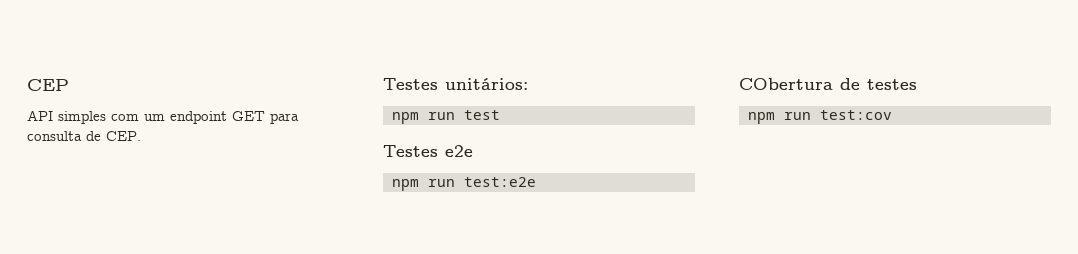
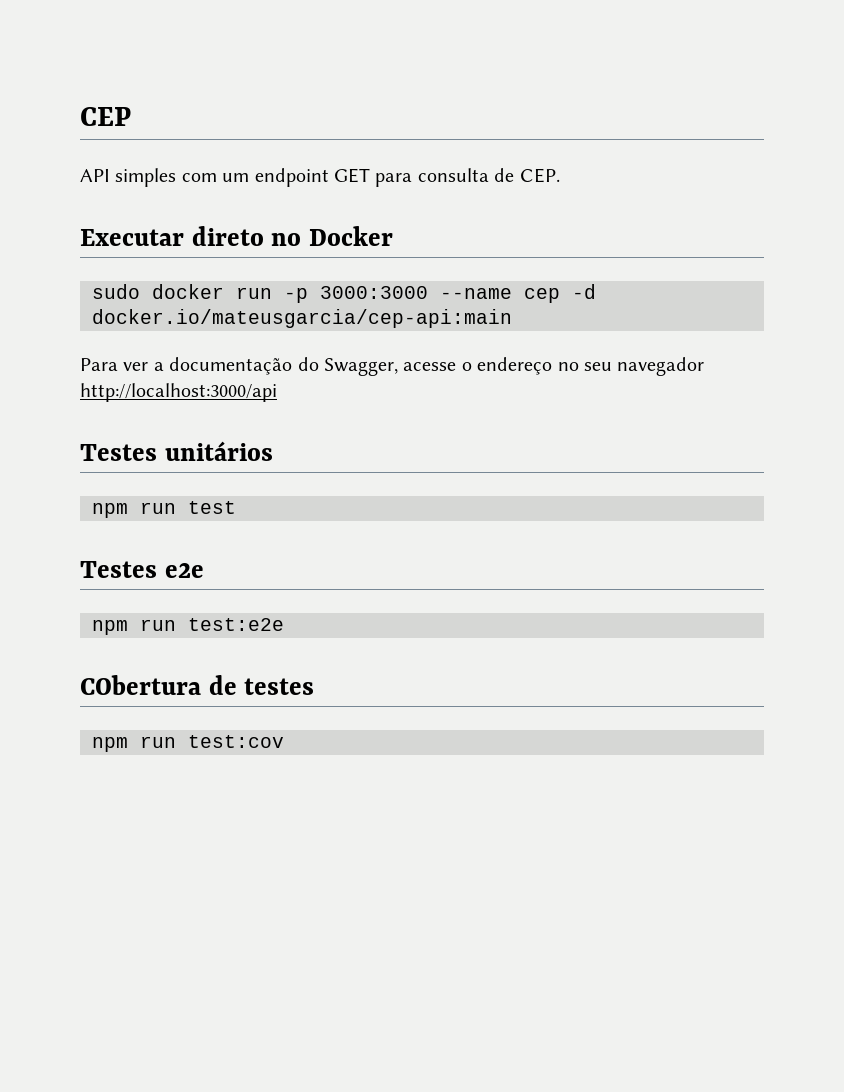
[383,78,528,90] // Testes unitários: -> [80,226,394,246] [92,284,596,303] [92,309,512,328] [80,357,705,376] [80,383,277,402] [80,441,273,461] // Executar direto no Docker // sudo docker run -p 3000:3000 --name cep -d docker.io/mateusgarcia/cep-api:main // Para ver a documentação do Swagger, acesse o endereço no seu navegador http://localhost:3000/api // Testes unitários

